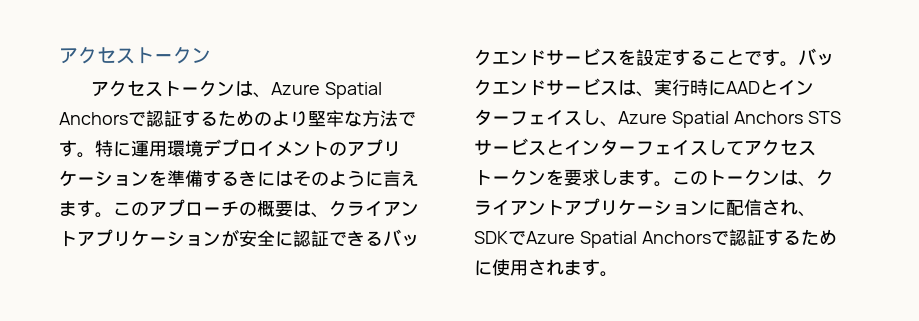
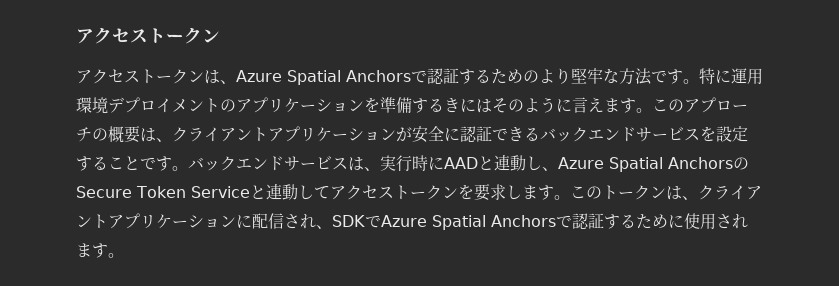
[778,79,814,95] [474,109,841,128] [474,138,708,156] インターフェイスし、Azure Spatial Anchors STSサービスとインターフェイス -> [494,154,749,172] [76,183,298,200] 連動し、Azure Spatial AnchorsのSecure Token Serviceと連動

